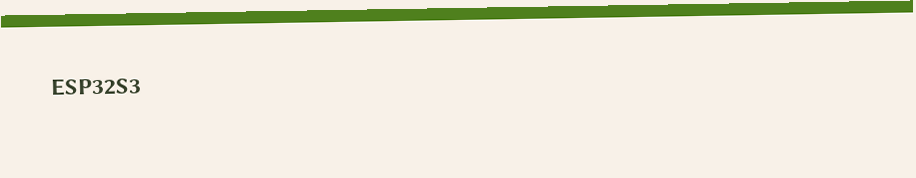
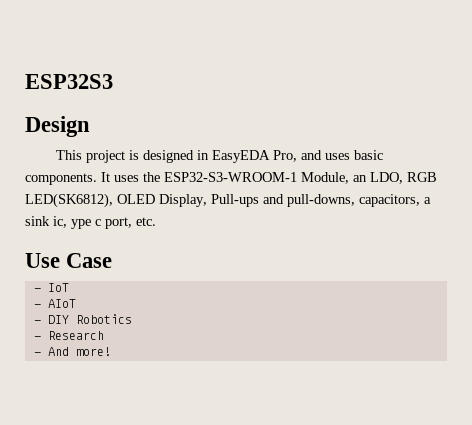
(142, 86) none -> [25,116,90,137] [56,150,384,163] [25,172,437,185] [25,193,431,208] [25,216,156,229] [25,253,113,268] [33,283,69,292] [33,299,76,308] [33,314,132,324] [33,331,104,340] [33,347,111,356] // Design // This project is designed in EasyEDA Pro, and uses basic components. It uses the ESP32-S3-WROOM-1 Module, an LDO, RGB LED(SK6812), OLED Display, Pull-ups and pull-downs, capacitors, a sink ic, ype c port, etc. // Use Case // - IoT // - AIoT // - DIY Robotics // - Research // - And more!

